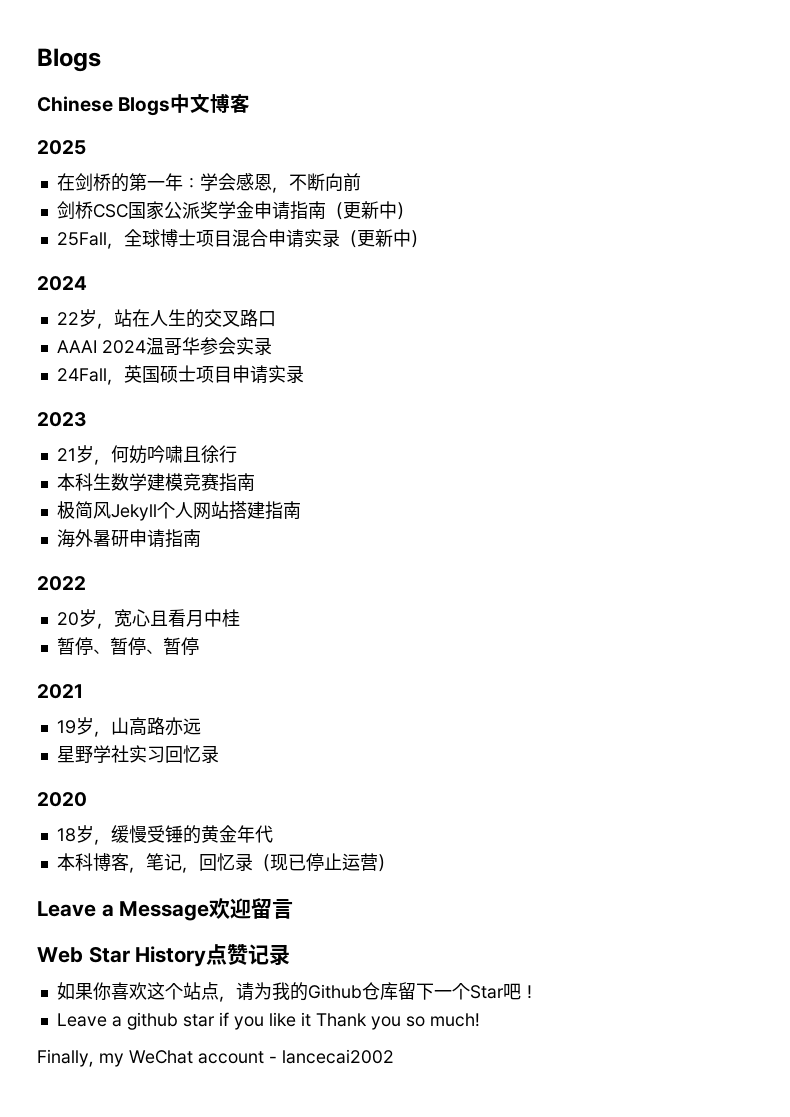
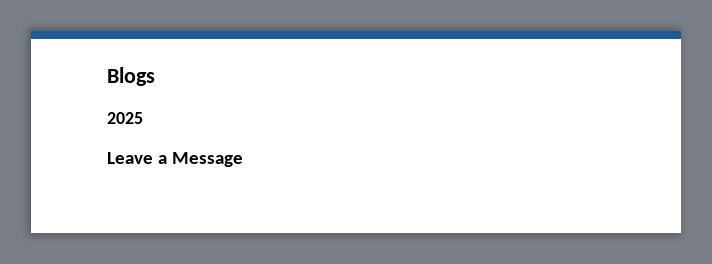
[37,94,251,116] [37,140,86,155] [56,173,361,193] [56,201,414,220] [56,229,428,249] [37,276,87,291] [56,309,276,329] [56,337,272,355] [56,365,304,385] [37,412,86,427] [56,445,237,465] [56,473,255,492] [56,501,301,521] [56,529,201,548] [37,576,86,591] [56,609,240,629] [56,637,199,655] [37,684,83,699] [56,717,201,737] [56,745,219,763] [37,792,87,807] [56,825,273,845] [56,853,395,873] [37,898,294,921] [37,944,291,967] [56,982,538,1002] [56,1012,480,1030] [37,1049,394,1067] Chinese Blogs中文博客 // 2025 // 在剑桥的第一年：学会感恩，不断向前 // 剑桥CSC国家公派奖学金申请指南（更新中） // 25Fall，全球博士项目混合申请实录（更新中） // 2024 // 22岁，站在人生的交叉路口 // AAAI 2024温哥华参会实录 // 24Fall，英国硕士项目申请实录 // 2023 // 21岁，何妨吟啸且徐行 // 本科生数学建模竞赛指南 // 极简风Jekyll个人网站搭建指南 // 海外暑研申请指南 // 2022 // 20岁，宽心且看月中桂 // 暂停、暂停、暂停 // 2021 // 19岁，山高路亦远 // 星野学社实习回忆录 // 2020 // 18岁，缓慢受锤的黄金年代 // 本科博客，笔记，回忆录（现已停止运营） // Leave a Message欢迎留言 // Web Star History点赞记录 // 如果你喜欢这个站点，请为我的Github仓库留下一个Star吧！ // Leave a github star if you like it Thank you so much! // Finally, my WeChat account - lancecai2002 -> [107,112,143,124] [107,152,243,167] 2025 // Leave a Message

